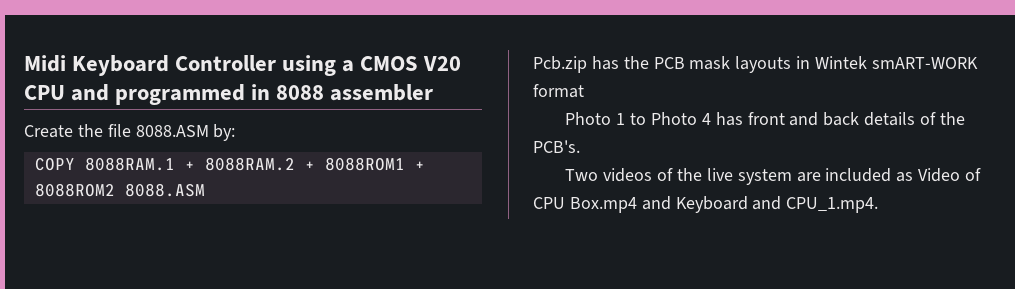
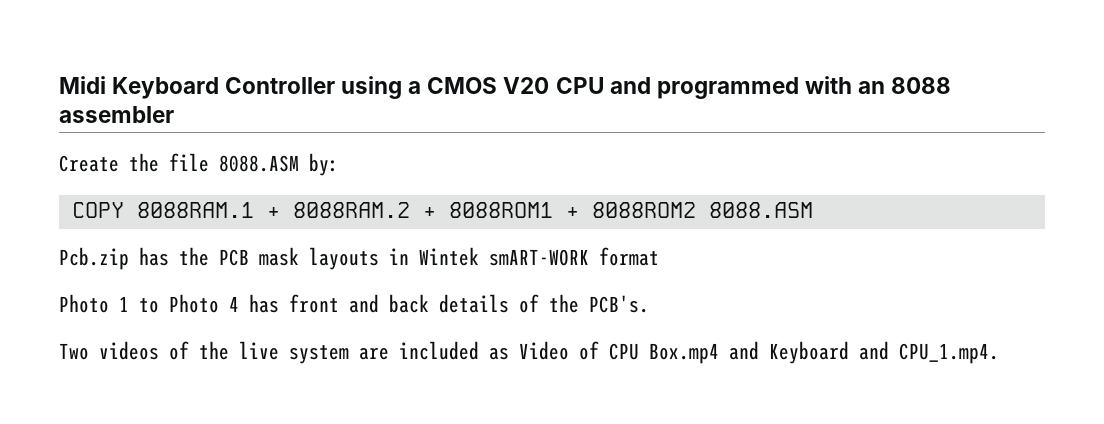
[251,84,271,100] in -> [804,76,885,94] with an

